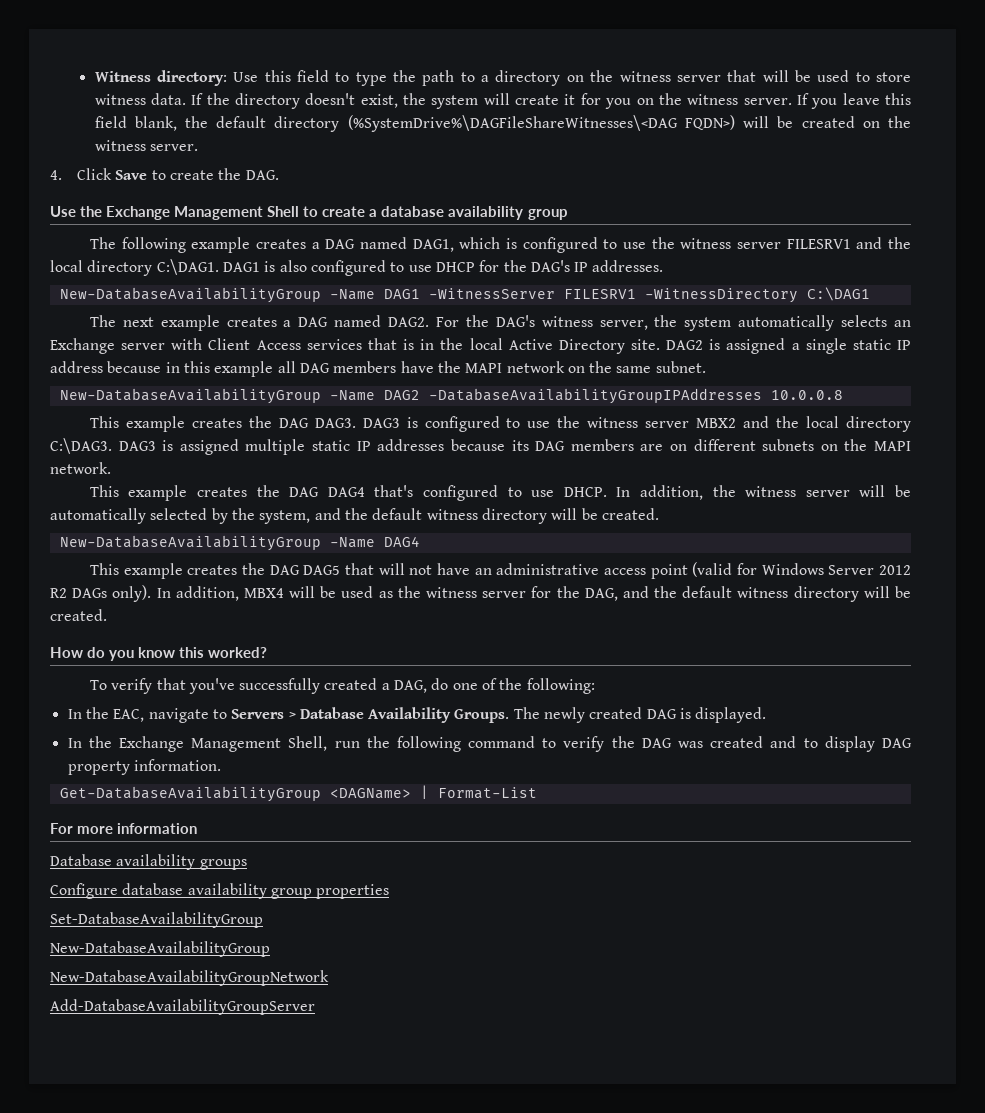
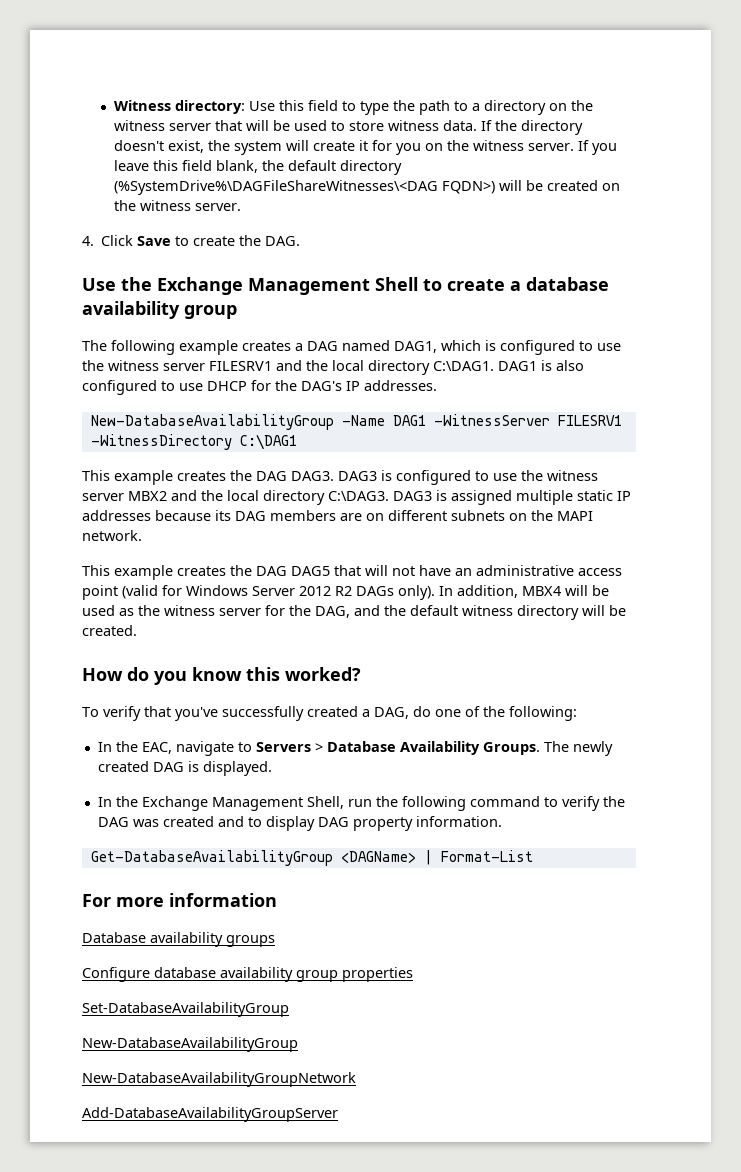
[89,315,911,331] [50,338,911,354] [50,361,706,377] [59,388,843,404] // The next example creates a DAG named DAG2. For the DAG's witness server, the system automatically selects an Exchange server with Client Access services that is in the local Active Directory site. DAG2 is assigned a single static IP address because in this example all DAG members have the MAPI network on the same subnet. // New-DatabaseAvailabilityGroup -Name DAG2 -DatabaseAvailabilityGroupIPAddresses 10.0.0.8 -> (297, 442) none
[89,485,911,501] [50,508,659,524] [59,535,420,551] // This example creates the DAG DAG4 that's configured to use DHCP. In addition, the witness server will be automatically selected by the system, and the default witness directory will be created. // New-DatabaseAvailabilityGroup -Name DAG4 -> (142, 535) none

